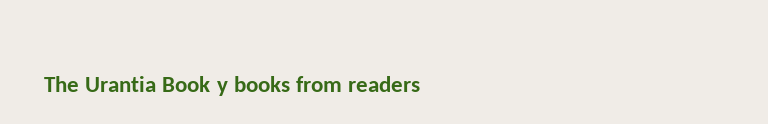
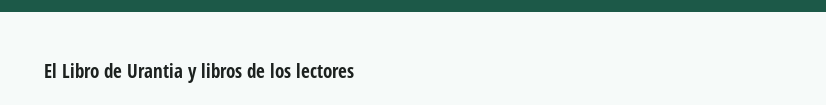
[44,76,421,96] The Urantia Book y books from readers -> [44,63,354,83] El Libro de Urantia y libros de los lectores

